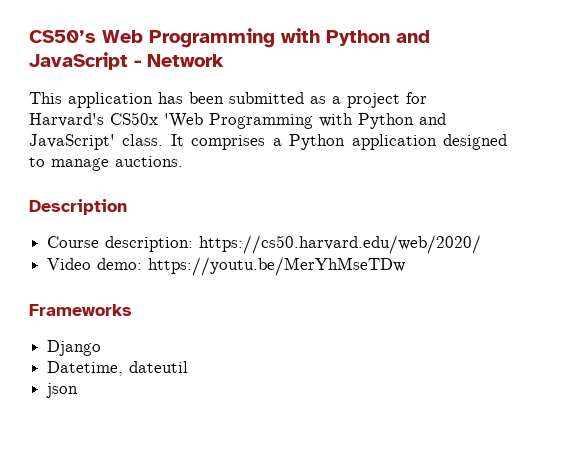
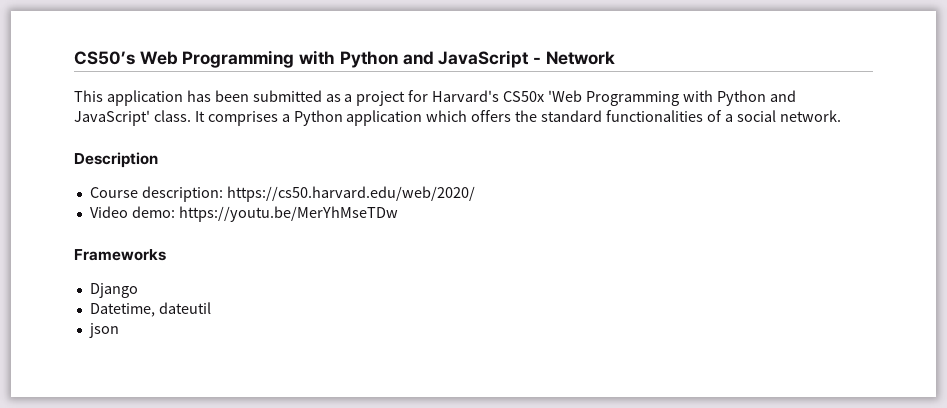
[443,134,507,150] [29,156,183,171] designed to manage auctions. -> [426,110,841,122] which offers the standard functionalities of a social network.

